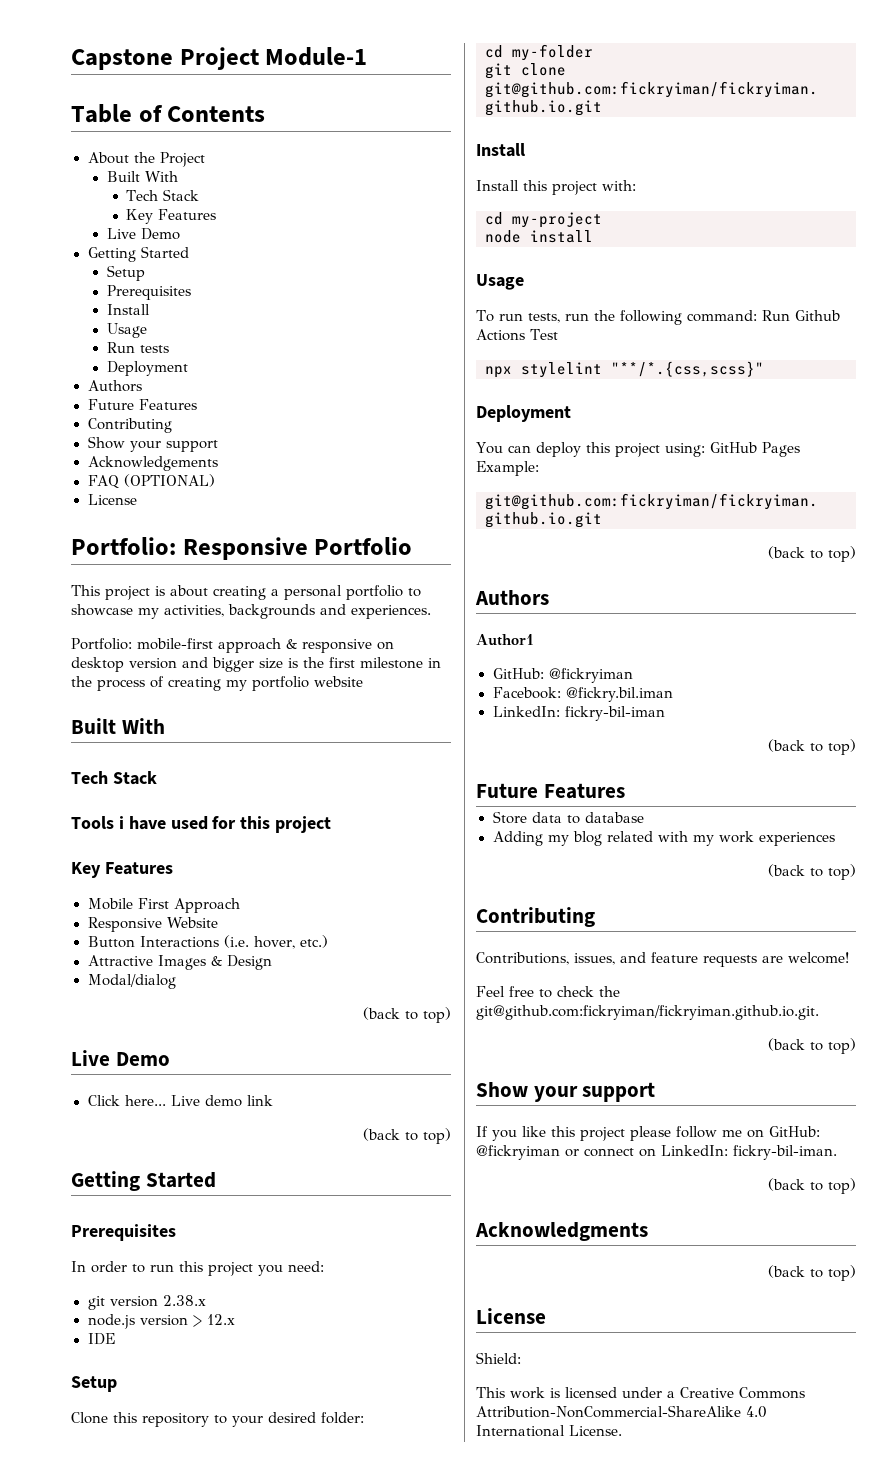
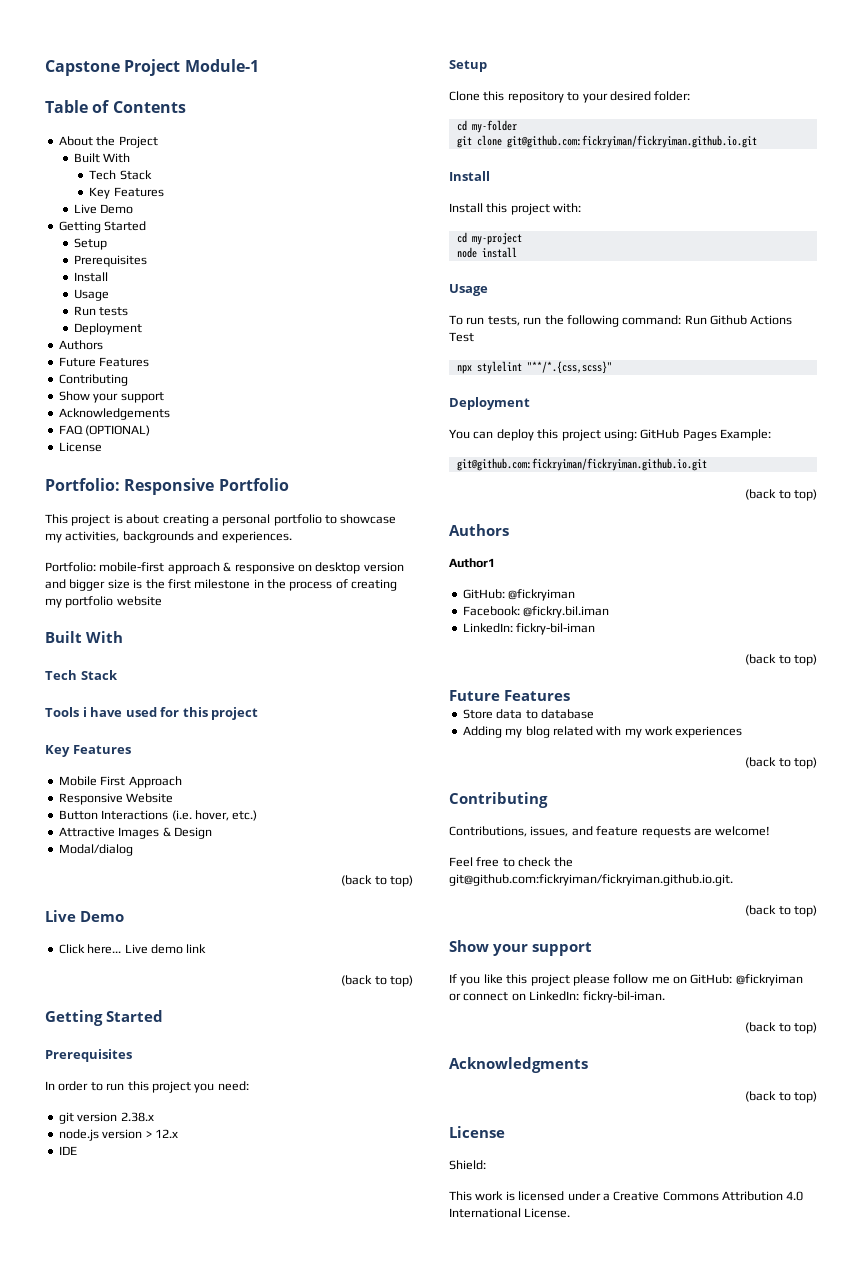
[476,1405,741,1418] Attribution-NonCommercial-ShareAlike -> [722,1191,783,1201] Attribution

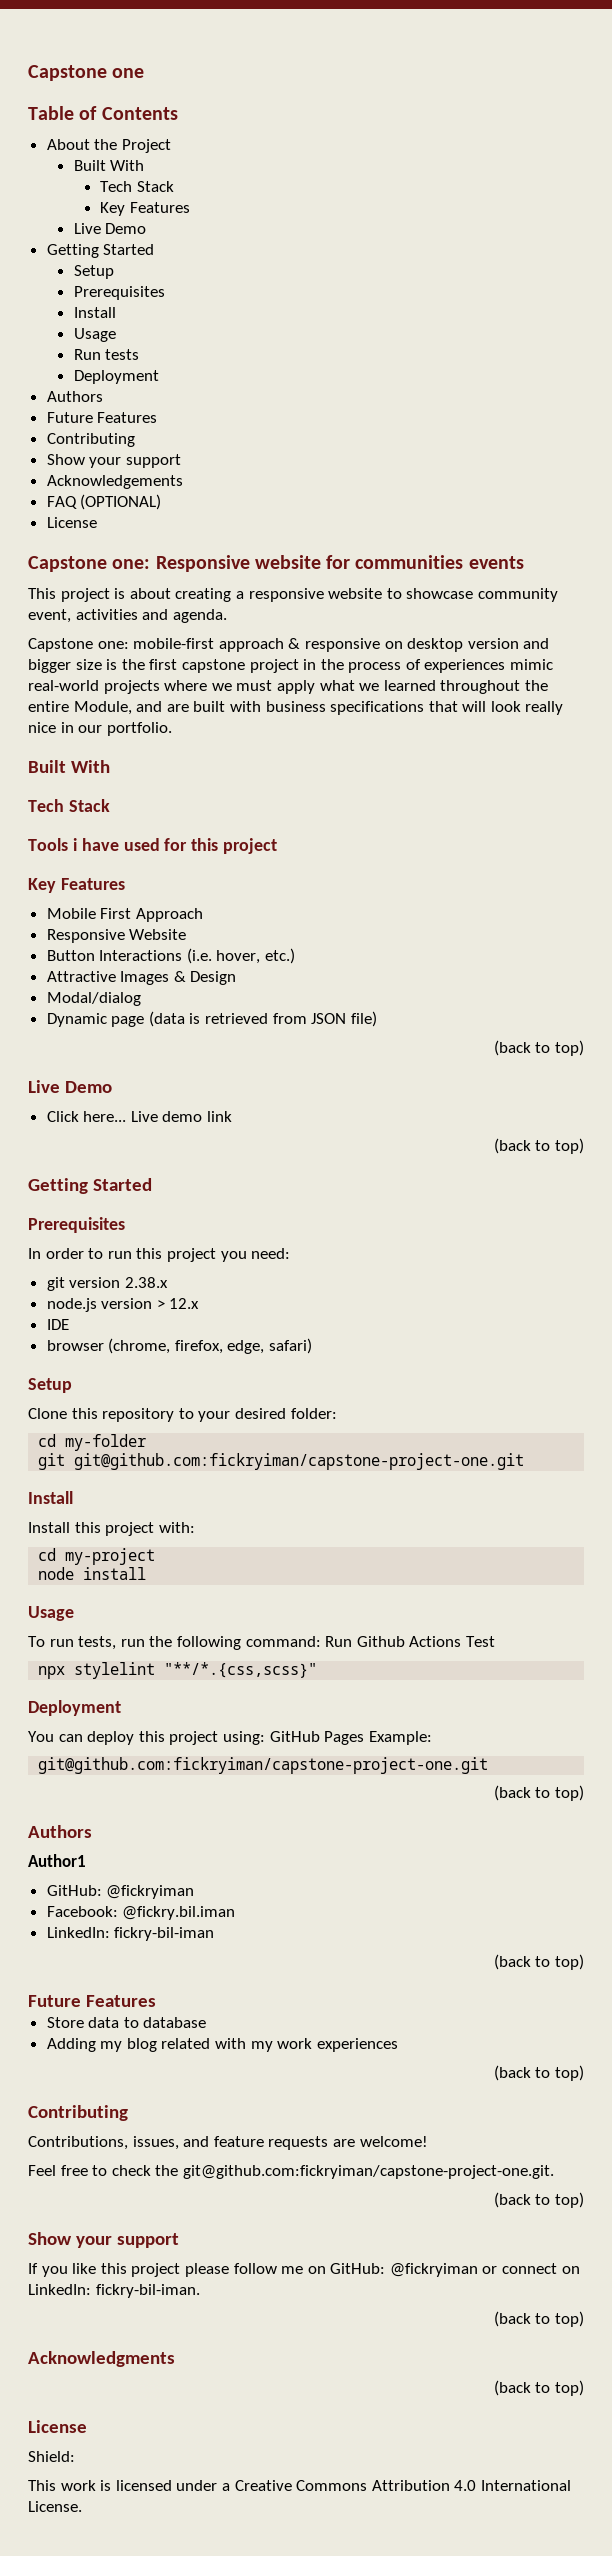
[45,59,259,76] Capstone Project Module-1 -> [28,65,145,81] Capstone one
[45,478,289,495] Portfolio: Responsive Portfolio -> [28,555,524,572] Capstone one: Responsive website for communities events
[222,514,397,526] [45,531,292,543] [45,562,96,572] personal portfolio to showcase my activities, backgrounds and experiences. // Portfolio: -> [248,588,558,602] [28,609,227,623] [28,638,129,652] responsive website to showcase community event, activities and agenda. // Capstone one:
[194,579,251,589] milestone -> [181,659,299,673] capstone project
[351,579,398,591] [45,596,162,608] creating my portfolio website -> [424,659,554,673] [28,680,548,694] [28,701,564,715] [28,722,172,736] experiences mimic real-world projects where we must apply what we learned throughout the entire Module, and are built with business specifications that will look really nice in our portfolio.
(133, 850) none -> [46,1011,377,1027] // Dynamic page (data is retrieved from JSON file)
(77, 1150) none -> [46,1338,313,1354] // browser (chrome, firefox, edge, safari)
[476,135,757,148] clone git@github.com:fickryiman/fickryiman.github.io.git -> [74,1453,525,1470] git@github.com:fickryiman/capstone-project-one.git
[456,458,707,471] git@github.com:fickryiman/fickryiman.github.io.git -> [38,1757,489,1774] git@github.com:fickryiman/capstone-project-one.git
[449,874,733,886] git@github.com:fickryiman/fickryiman.github.io.git. -> [182,2165,554,2179] git@github.com:fickryiman/capstone-project-one.git.

